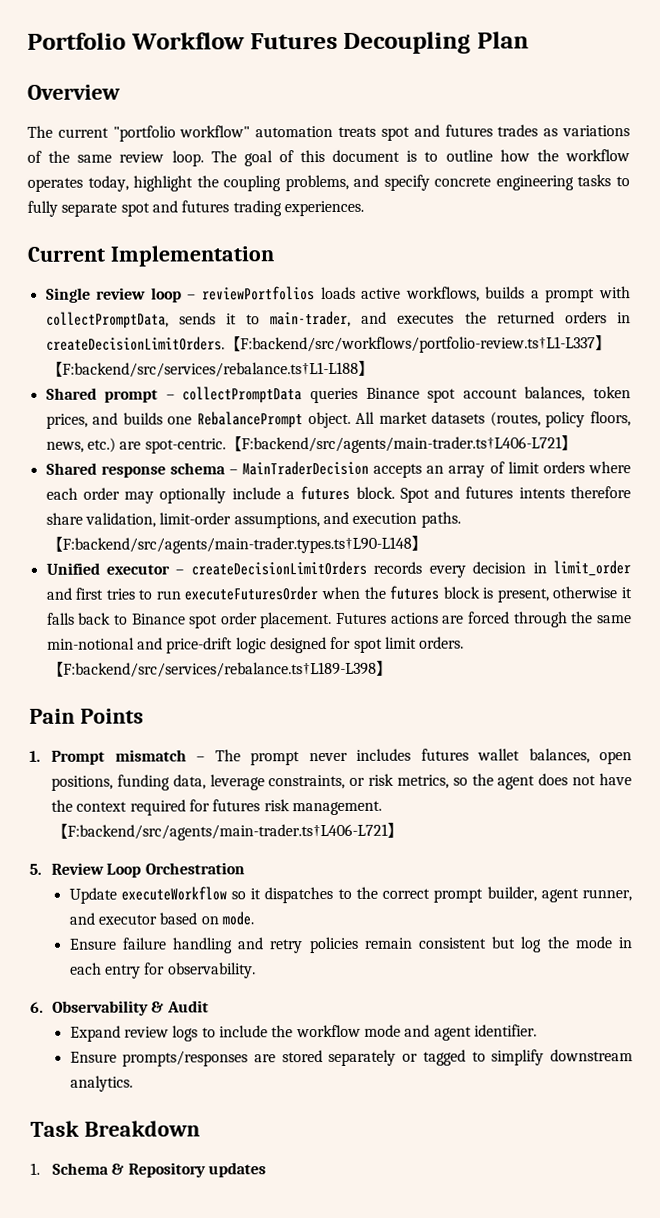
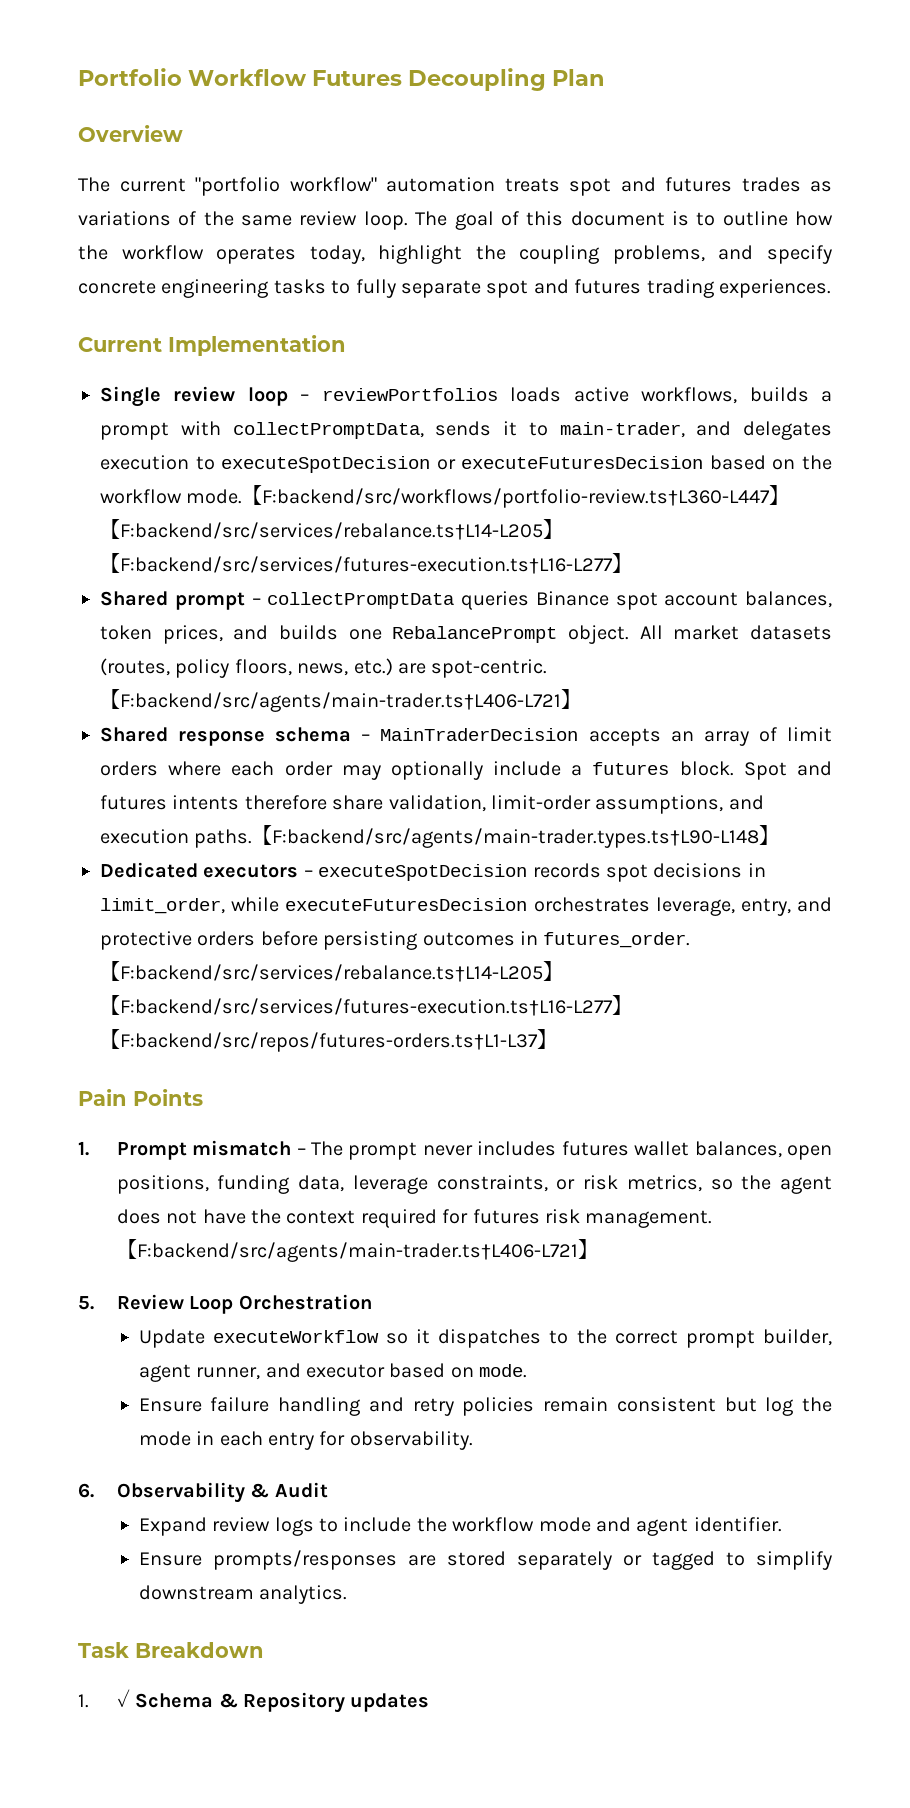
[397,311,631,324] [45,335,612,354] [45,361,359,378] executes the returned orders in createDecisionLimitOrders.【F:backend/src/workflows/portfolio-review.ts†L1-L337】【F:backend/src/services/rebalance.ts†L1-L188 -> [743,421,832,440] [100,455,832,473] [100,485,790,508] [100,519,563,540] [100,553,613,574] delegates execution to executeSpotDecision or executeFuturesDecision based on the workflow mode.【F:backend/src/workflows/portfolio-review.ts†L360-L447】【F:backend/src/services/rebalance.ts†L14-L205】【F:backend/src/services/futures-execution.ts†L16-L277
[45,560,631,578] [45,585,633,603] [46,611,632,629] [46,636,465,654] [46,661,377,678] Unified executor – createDecisionLimitOrders records every decision in limit_order and first tries to run executeFuturesOrder when the futures block is present, otherwise it falls back to Binance spot order placement. Futures actions are forced through the same min-notional and price-drift logic designed for spot limit orders.【F:backend/src/services/rebalance.ts†L189-L398 -> [100,862,766,882] [100,897,832,916] [100,931,691,950] [100,961,563,982] [100,995,632,1016] [100,1029,538,1052] Dedicated executors – executeSpotDecision records spot decisions in limit_order, while executeFuturesDecision orchestrates leverage, entry, and protective orders before persisting outcomes in futures_order.【F:backend/src/services/rebalance.ts†L14-L205】【F:backend/src/services/futures-execution.ts†L16-L277】【F:backend/src/repos/futures-orders.ts†L1-L37
(40, 1168) none -> [116,1689,130,1707] ✓

